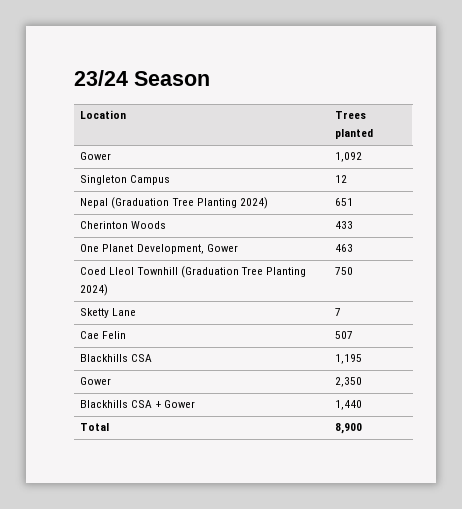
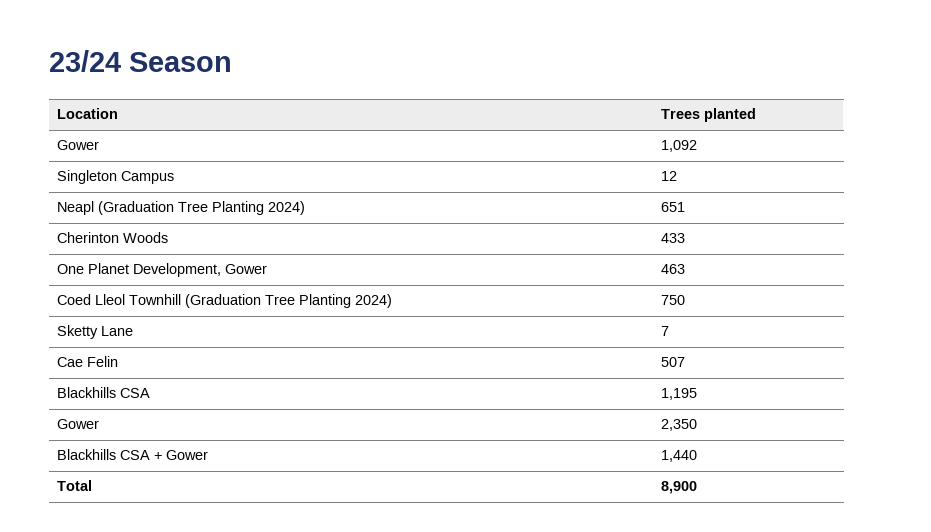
[80,198,109,208] Nepal -> [56,201,94,215] Neapl

